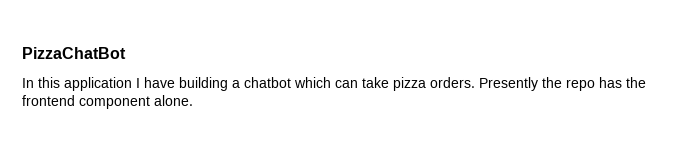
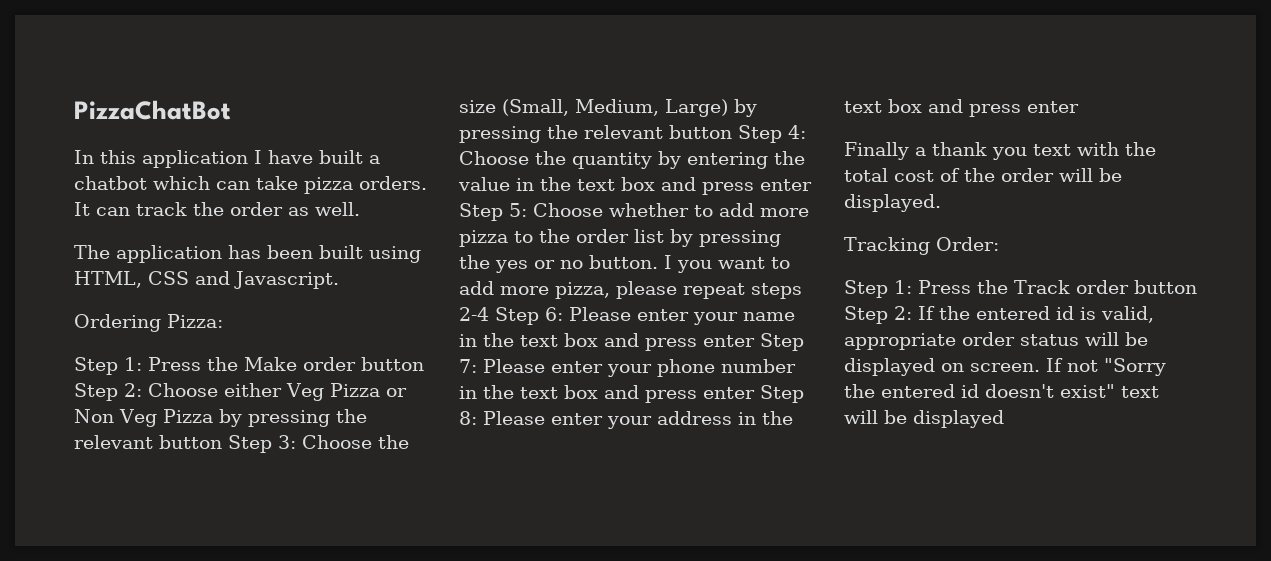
[179,77,228,91] building -> [319,150,363,164] built
[479,77,646,91] [22,95,193,109] Presently the repo has the frontend component alone. -> [74,202,360,216] [74,245,421,263] [74,271,339,289] [74,314,223,332] [74,357,424,375] [74,383,407,401] [74,409,367,427] [74,435,409,453] [459,99,757,117] [459,125,806,143] [459,151,805,169] [458,177,812,195] [459,203,809,221] [459,229,781,247] [459,255,790,273] [459,281,802,299] [459,307,795,325] [459,333,804,351] [459,359,796,377] [459,385,804,403] [459,411,793,429] [844,99,1079,117] [844,142,1156,160] [844,168,1122,182] [844,194,941,212] [844,237,999,255] [844,280,1197,298] [844,306,1154,324] [844,332,1148,350] [844,358,1166,376] [844,384,1159,398] [844,410,1004,428] It can track the order as well. // The application has been built using HTML, CSS and Javascript. // Ordering Pizza: // Step 1: Press the Make order button Step 2: Choose either Veg Pizza or Non Veg Pizza by pressing the relevant button Step 3: Choose the size (Small, Medium, Large) by pressing the relevant button Step 4: Choose the quantity by entering the value in the text box and press enter Step 5: Choose whether to add more pizza to the order list by pressing the yes or no button. I you want to add more pizza, please repeat steps 2-4 Step 6: Please enter your name in the text box and press enter Step 7: Please enter your phone number in the text box and press enter Step 8: Please enter your address in the text box and press enter // Finally a thank you text with the total cost of the order will be displayed. // Tracking Order: // Step 1: Press the Track order button Step 2: If the entered id is valid, appropriate order status will be displayed on screen. If not "Sorry the entered id doesn't exist" text will be displayed

